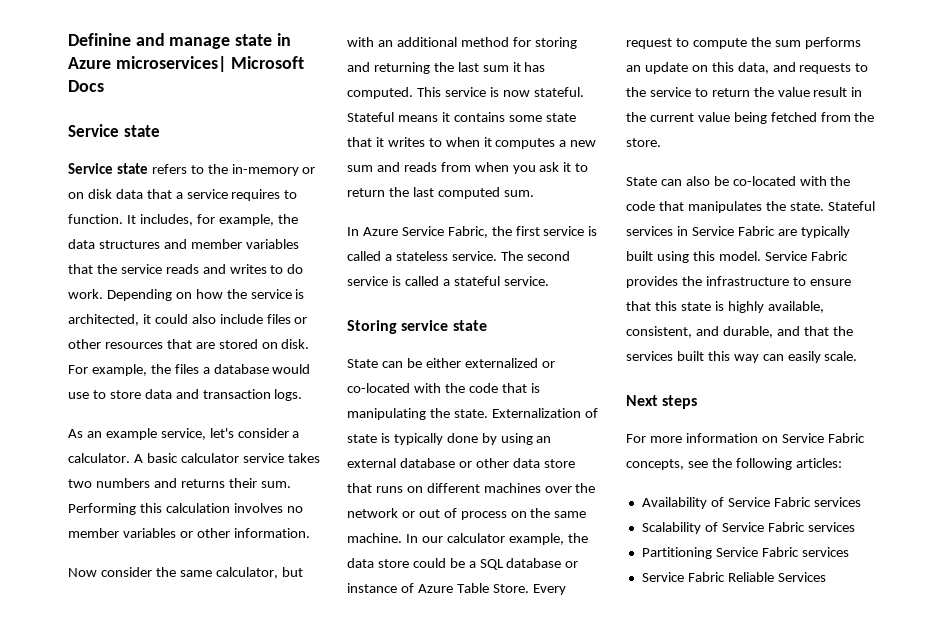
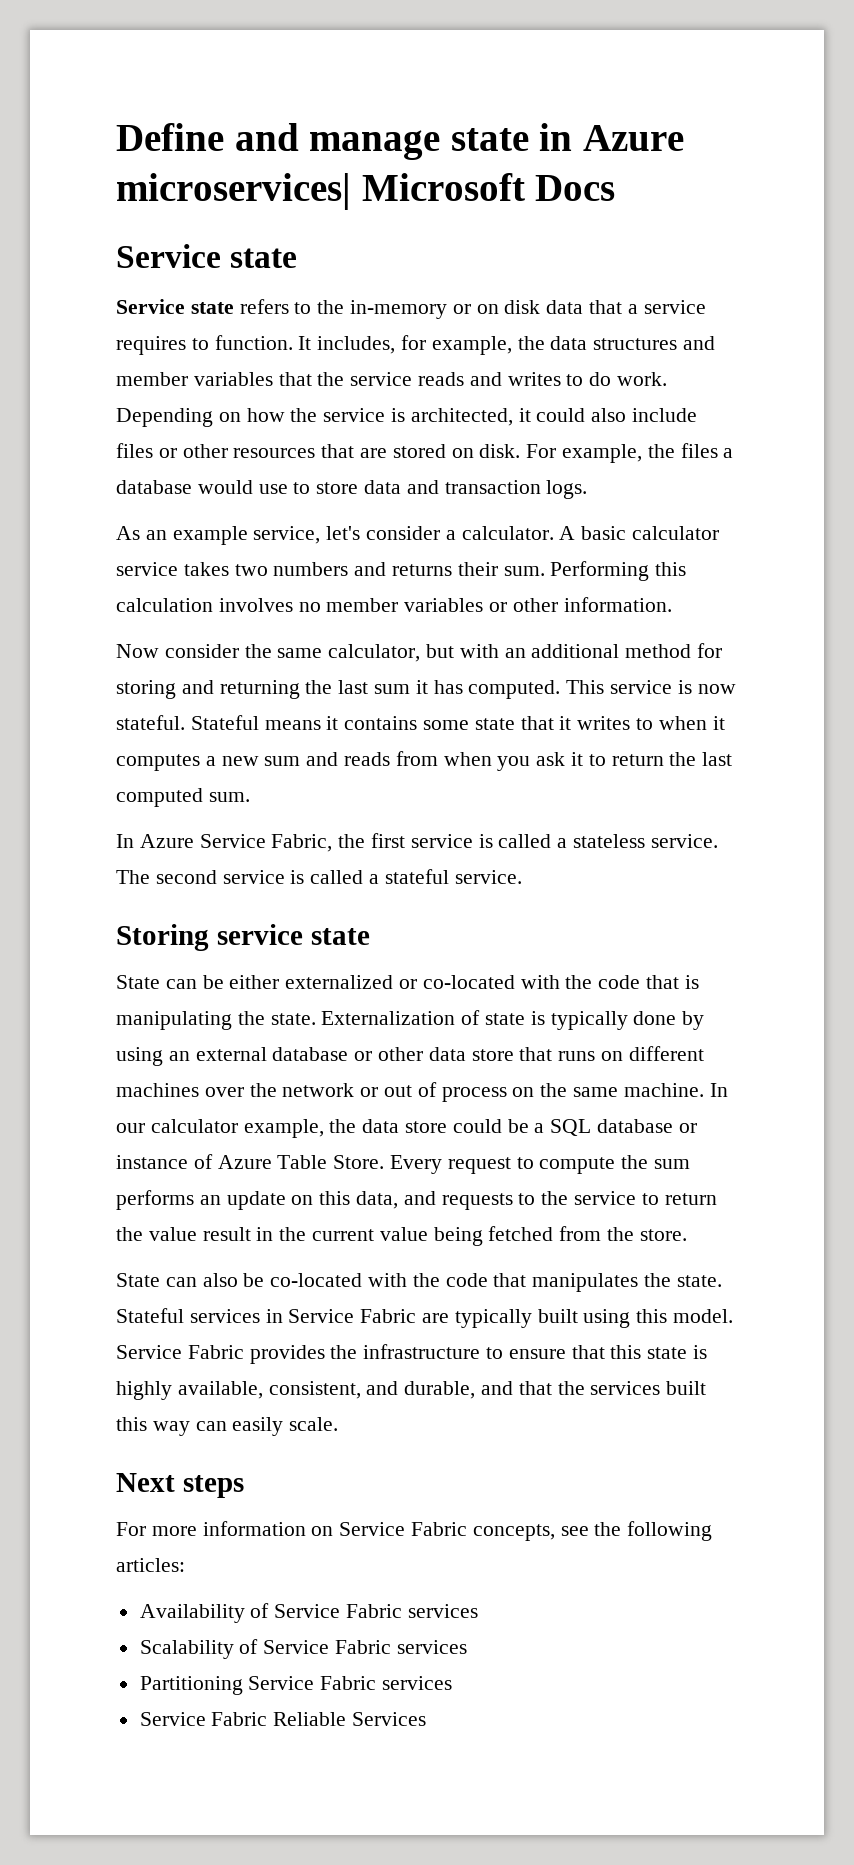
[68,33,131,46] Definine -> [116,123,224,151] Define

